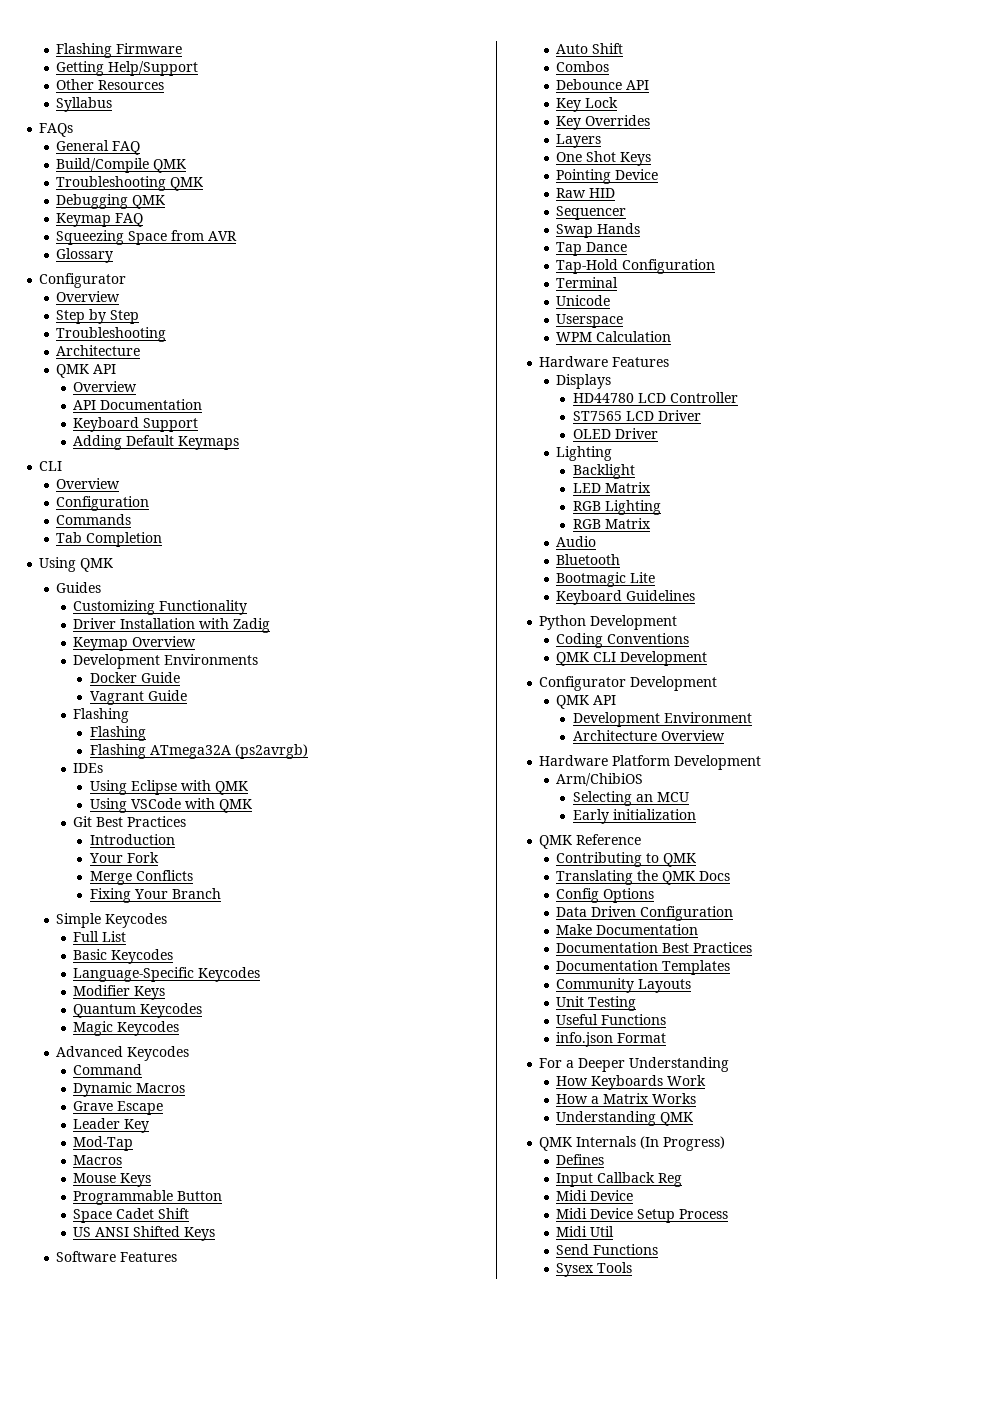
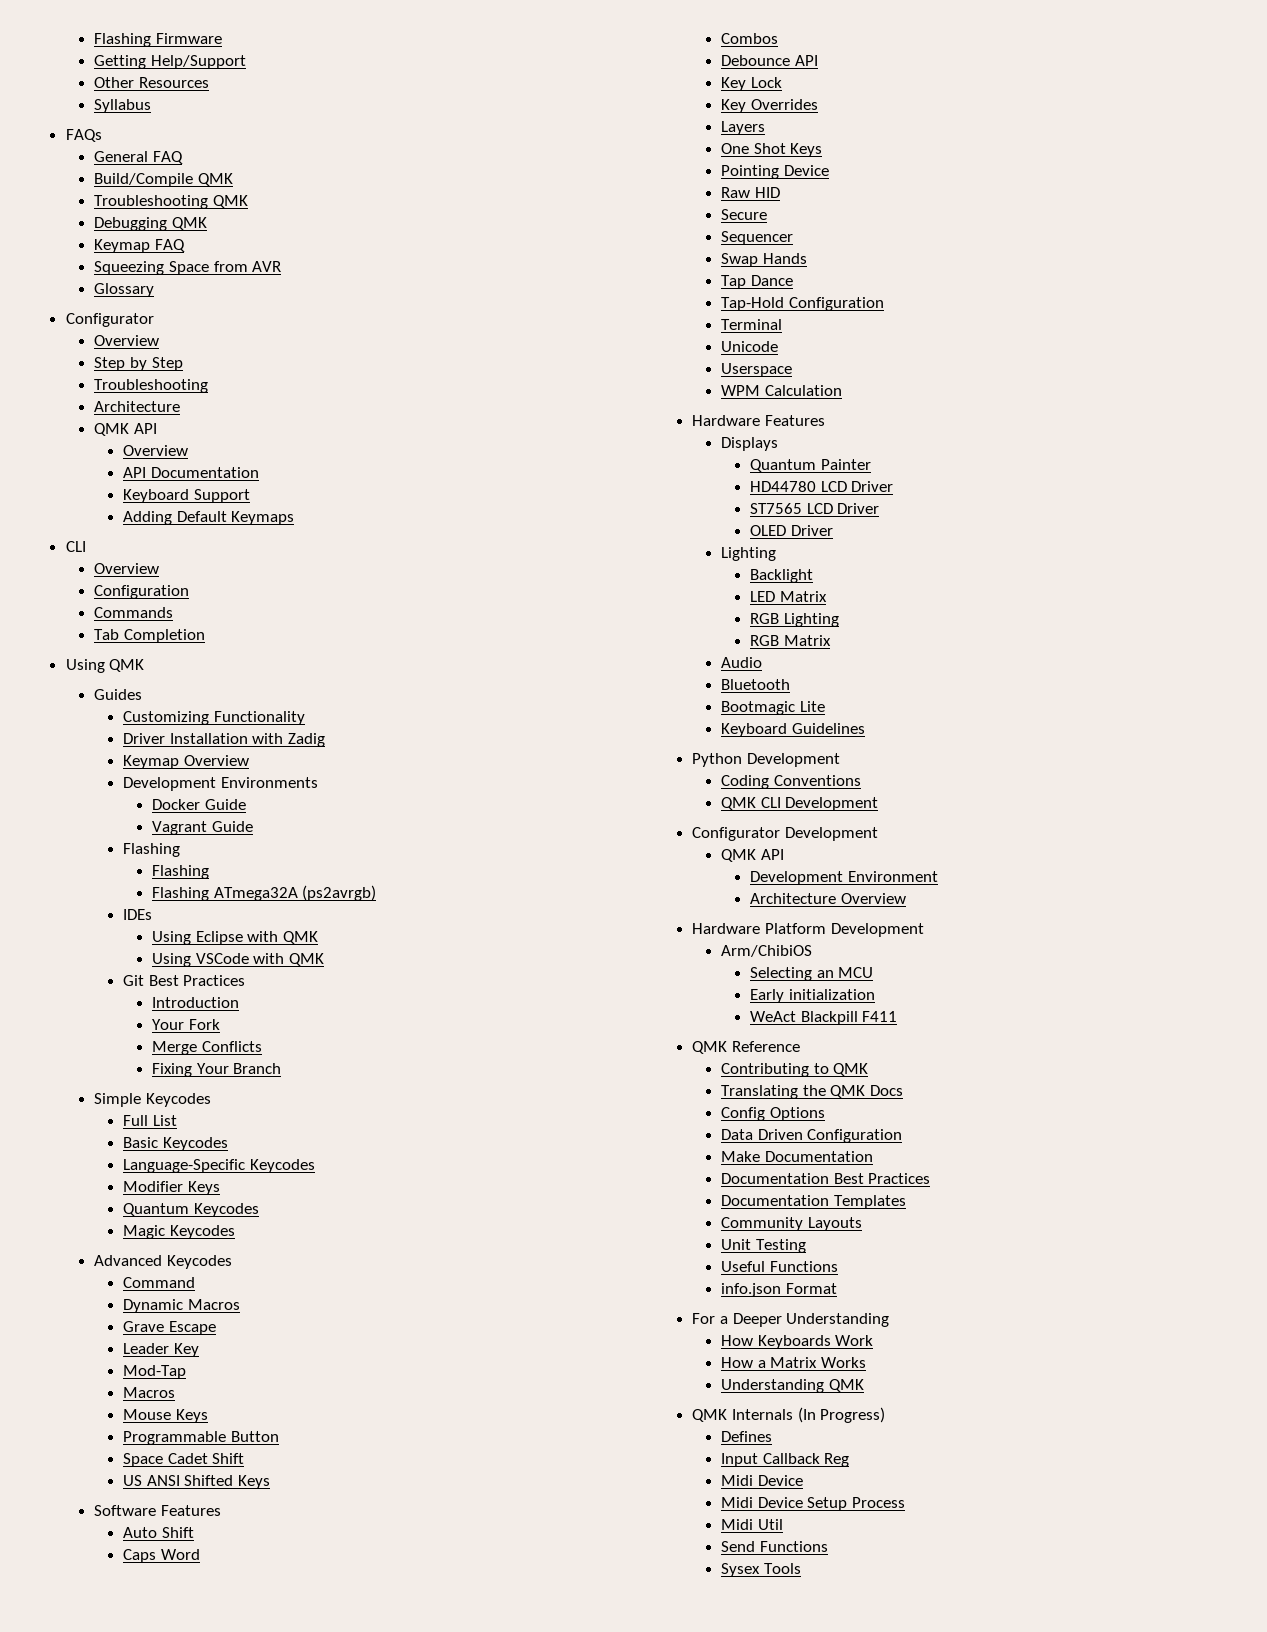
(624, 48) none -> [123,1549,200,1563] // Caps Word
(616, 193) none -> [721,209,768,220] // Secure
(612, 381) none -> [749,459,871,472] // Quantum Painter
[670,392,739,403] Controller -> [851,481,894,492] Driver
(697, 814) none -> [749,1011,898,1025] // WeAct Blackpill F411

